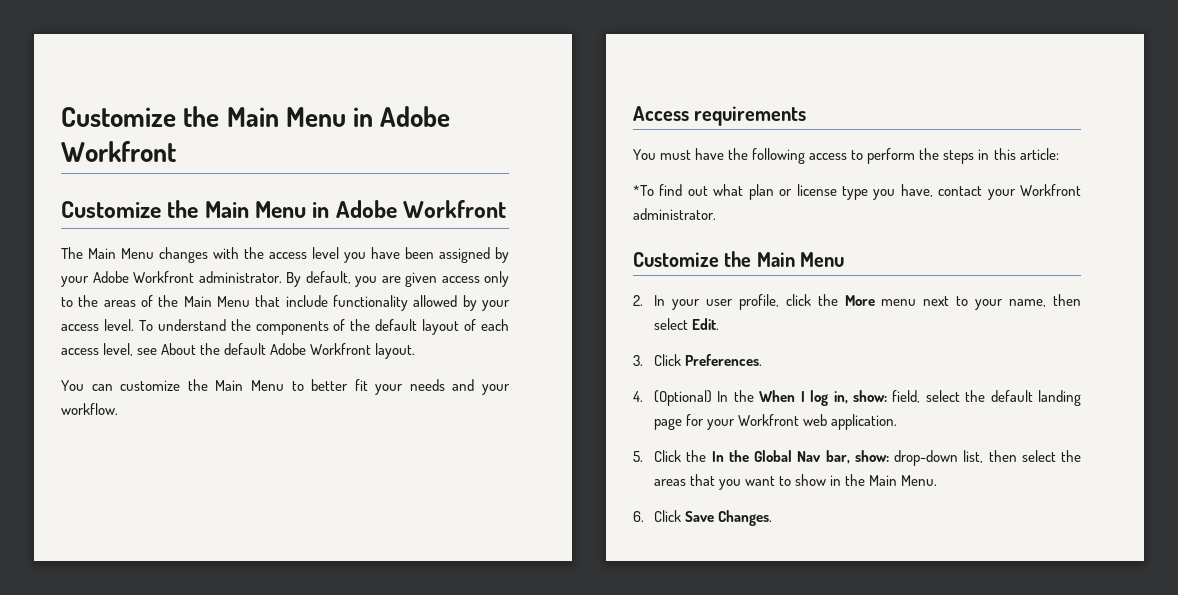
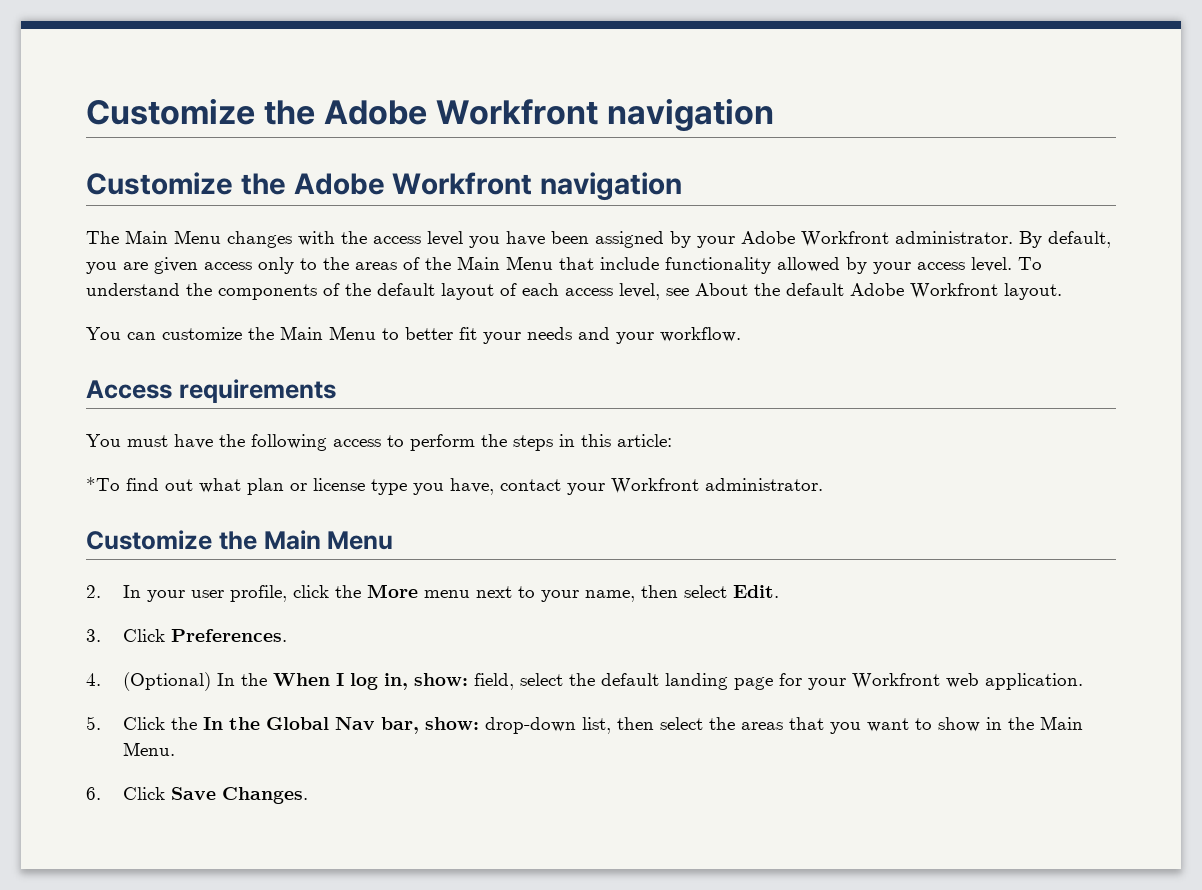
[61,106,451,127] [61,141,176,162] [61,200,507,218] Customize the Main Menu in Adobe Workfront // Customize the Main Menu in Adobe Workfront -> [86,98,775,132] [86,172,683,201] Customize the Adobe Workfront navigation // Customize the Adobe Workfront navigation

